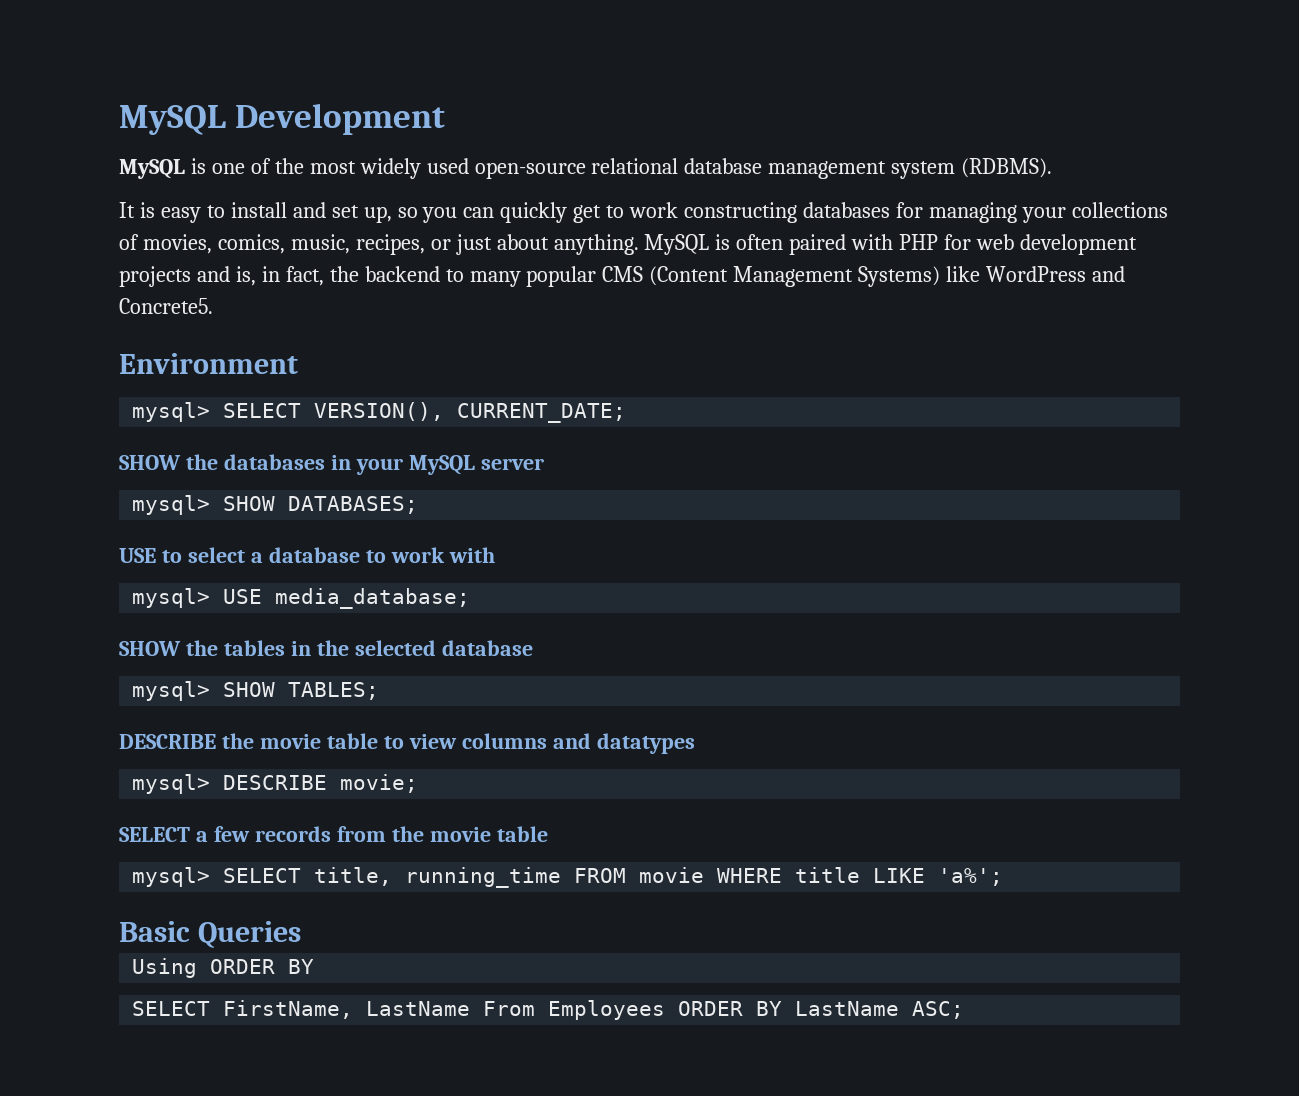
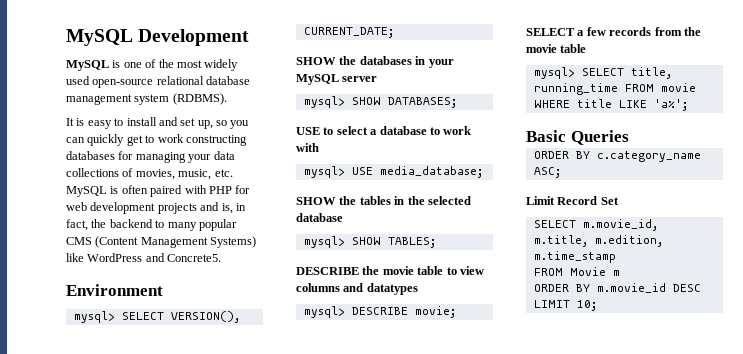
(1066, 215) none -> [213,151,235,160] data
[217,234,639,255] comics, music, recipes, or just about anything. -> [178,169,233,180] music, etc.
[132,958,315,978] [132,1000,965,1020] Using ORDER BY // SELECT FirstName, LastName From Employees ORDER BY LastName ASC; -> [533,151,701,162] [533,167,561,178] [526,196,619,205] [533,219,658,231] [533,235,663,247] [533,251,616,263] [533,267,620,276] [533,283,701,293] [533,300,597,311] ORDER BY c.category_name ASC; // Limit Record Set // SELECT m.movie_id, m.title, m.edition, m.time_stamp // FROM Movie m // ORDER BY m.movie_id DESC LIMIT 10;

